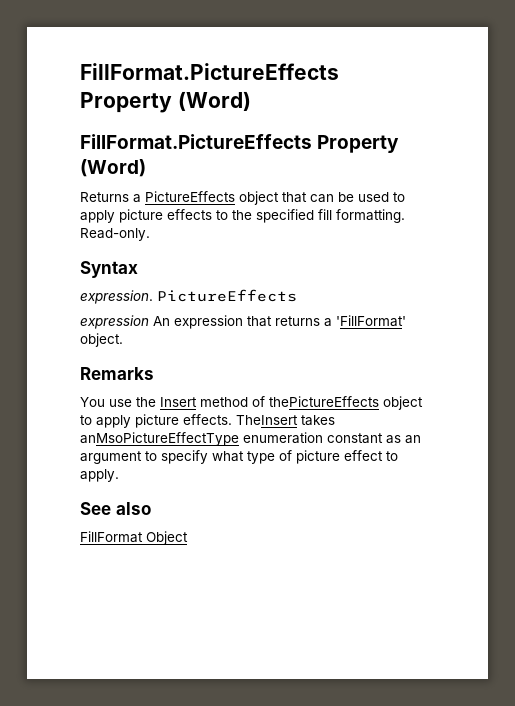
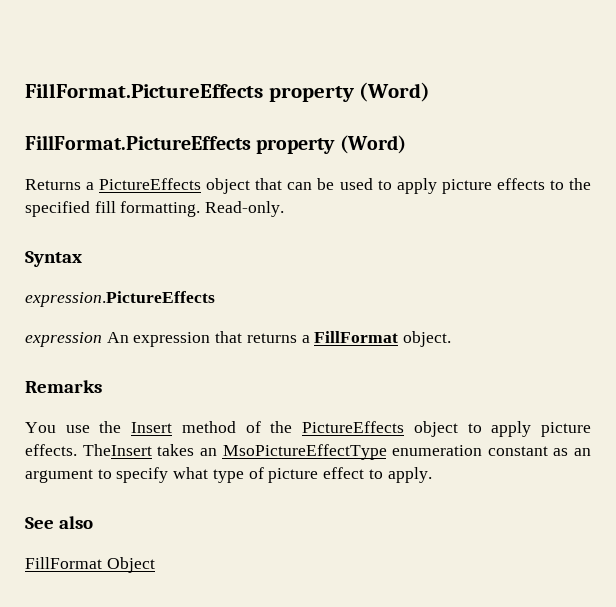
[80,63,339,80] [80,92,172,113] FillFormat.PictureEffects Property -> [25,83,354,102] FillFormat.PictureEffects property
[317,135,400,153] Property -> [256,138,336,154] property
[80,289,297,304] expression. PictureEffects -> [25,291,215,307] expression.PictureEffects
[336,315,406,327] 'FillFormat' -> [314,331,399,343] FillFormat
[269,396,379,407] thePictureEffects -> [270,421,405,433] the PictureEffects
[80,432,239,446] anMsoPictureEffectType -> [199,444,387,460] an MsoPictureEffectType

